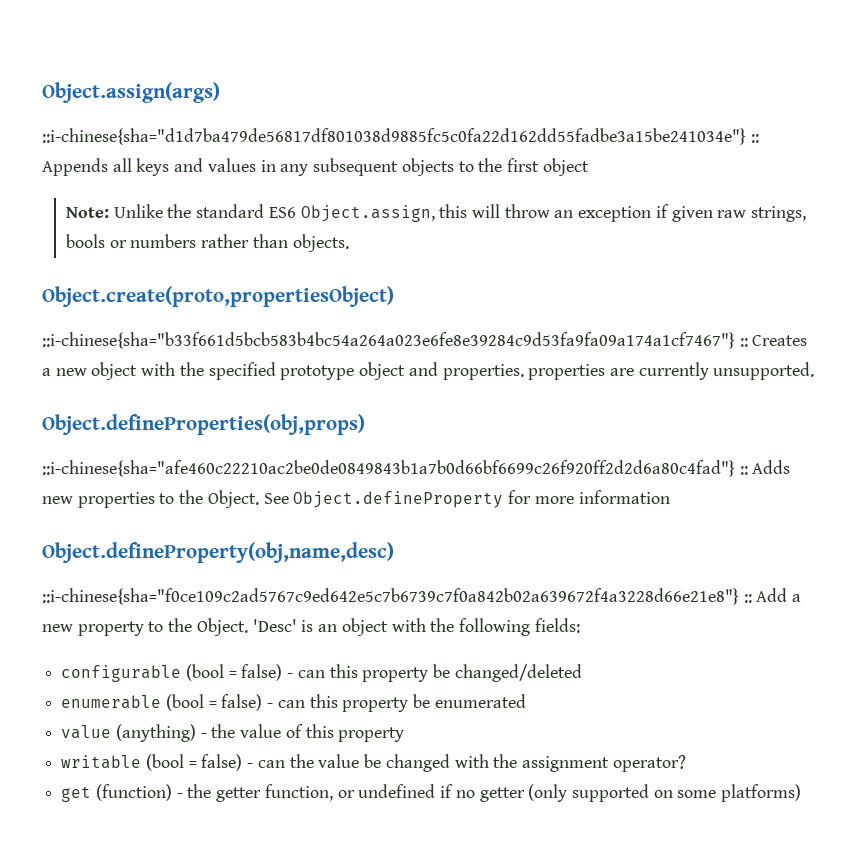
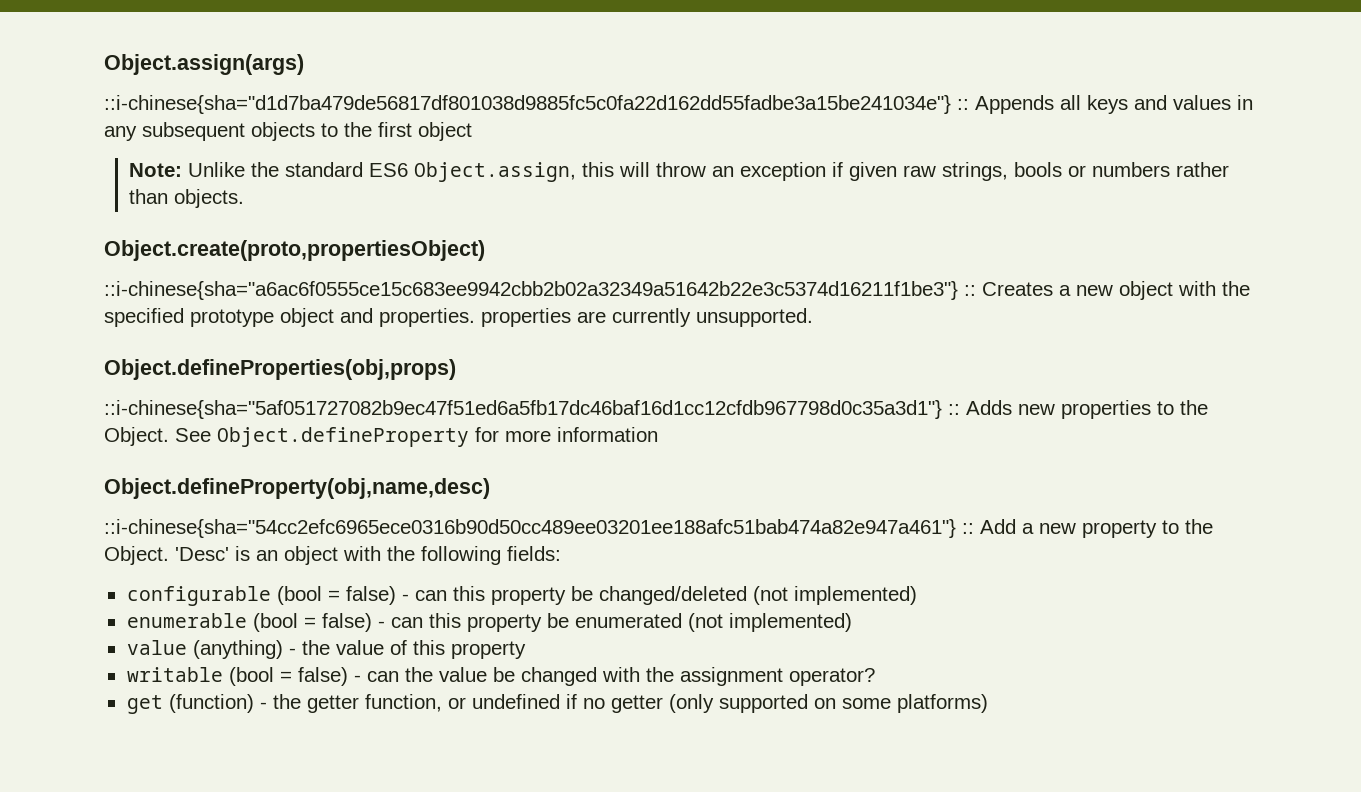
[42,332,735,349] ::i-chinese{sha="b33f661d5bcb583b4bc54a264a023e6fe8e39284c9d53fa9fa09a174a1cf7467"} -> [104,281,958,300] ::i-chinese{sha="a6ac6f0555ce15c683ee9942cbb2b02a32349a51642b22e3c5374d16211f1be3"}
[42,460,735,477] ::i-chinese{sha="afe460c22210ac2be0de0849843b1a7b0d66bf6699c26f920ff2d2d6a80c4fad"} -> [104,400,942,419] ::i-chinese{sha="5af051727082b9ec47f51ed6a5fb17dc46baf16d1cc12cfdb967798d0c35a3d1"}
[42,588,739,605] ::i-chinese{sha="f0ce109c2ad5767c9ed642e5c7b6739c7f0a842b02a639672f4a3228d66e21e8"} -> [104,519,956,538] ::i-chinese{sha="54cc2efc6965ece0316b90d50cc489ee03201ee188afc51bab474a82e947a461"}
(582, 673) none -> [752,586,917,605] (not implemented)
(526, 701) none -> [687,613,852,632] (not implemented)

